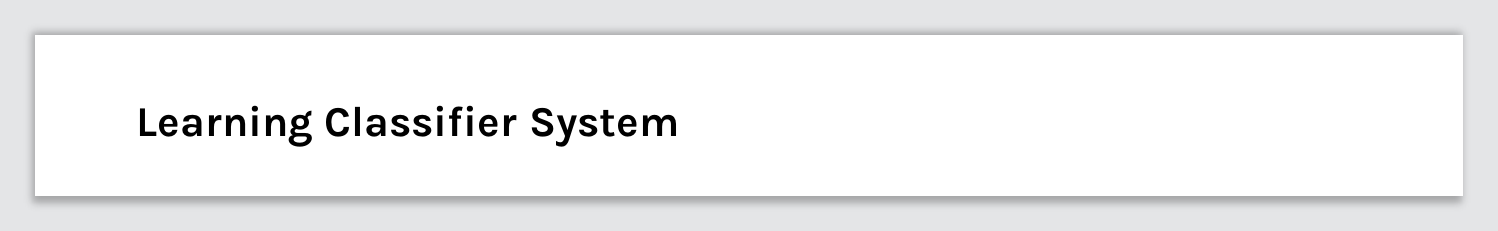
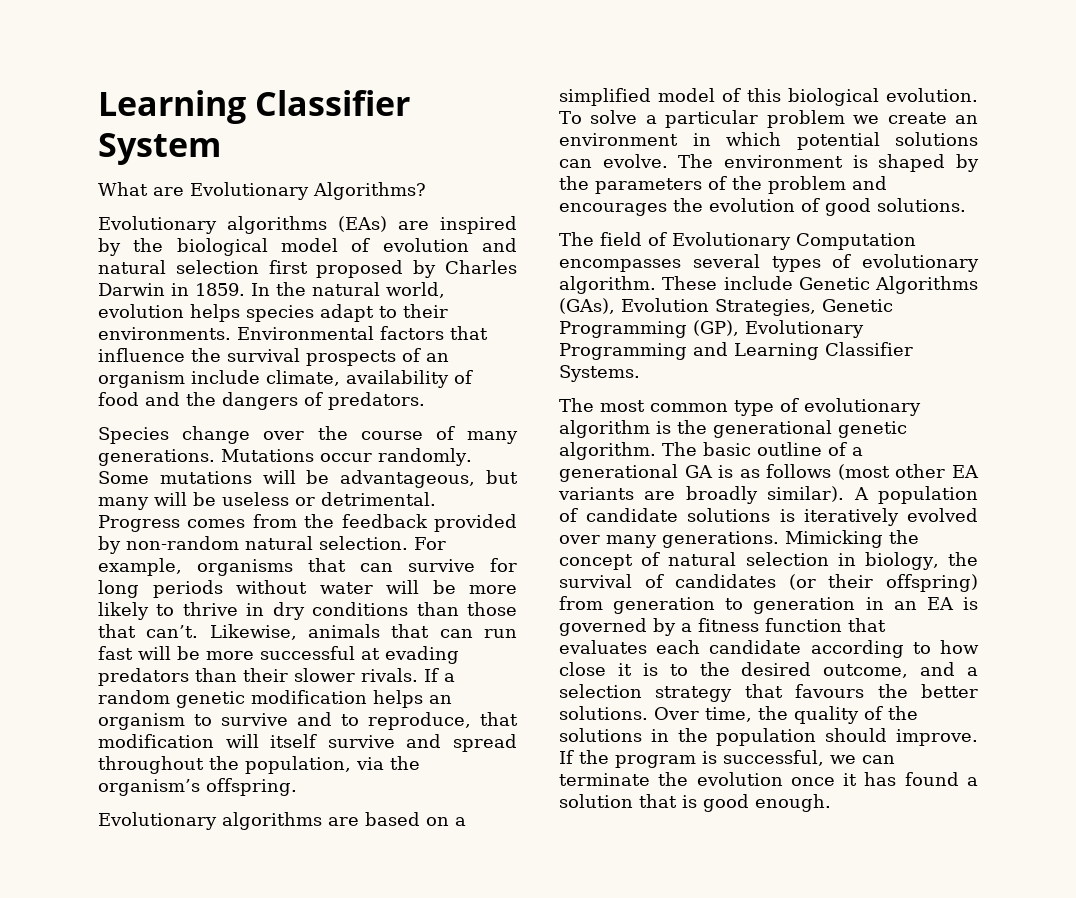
(679, 127) none -> [98,182,426,200] [98,216,517,234] [98,238,517,256] [98,260,517,278] [98,282,445,298] [98,304,448,322] [98,326,488,340] [98,348,449,366] [98,370,473,388] [98,392,425,410] [98,426,518,444] [98,448,472,466] [98,470,518,488] [98,492,436,510] [98,514,517,532] [98,536,446,554] [98,558,517,576] [98,580,517,598] [98,602,517,620] [98,624,517,640] [98,646,459,664] [98,668,455,686] [98,690,452,708] [98,712,518,730] [98,734,517,752] [98,756,420,774] [98,778,297,796] [98,812,466,830] [559,88,978,106] [559,110,978,128] [559,132,978,150] [559,154,979,172] [559,176,887,194] [559,198,966,216] [559,232,916,250] [559,254,979,272] [559,276,978,294] [559,298,893,316] [559,320,864,338] [559,342,913,360] [559,365,640,382] [559,398,921,416] [559,420,907,438] [559,442,863,460] [559,464,979,482] [558,486,978,504] [559,508,978,526] [559,530,919,548] [559,552,978,570] [559,574,978,592] [559,596,979,614] [559,618,886,636] [559,640,979,658] [559,662,978,678] [559,684,978,702] [559,706,918,724] [559,728,978,746] [559,750,895,768] [559,772,978,786] [559,794,831,812] // What are Evolutionary Algorithms? // Evolutionary algorithms (EAs) are inspired by the biological model of evolution and natural selection first proposed by Charles Darwin in 1859. In the natural world, evolution helps species adapt to their environments. Environmental factors that influence the survival prospects of an organism include climate, availability of food and the dangers of predators. // Species change over the course of many generations. Mutations occur randomly. Some mutations will be advantageous, but many will be useless or detrimental. Progress comes from the feedback provided by non-random natural selection. For example, organisms that can survive for long periods without water will be more likely to thrive in dry conditions than those that can’t. Likewise, animals that can run fast will be more successful at evading predators than their slower rivals. If a random genetic modification helps an organism to survive and to reproduce, that modification will itself survive and spread throughout the population, via the organism’s offspring. // Evolutionary algorithms are based on a simplified model of this biological evolution. To solve a particular problem we create an environment in which potential solutions can evolve. The environment is shaped by the parameters of the problem and encourages the evolution of good solutions. // The field of Evolutionary Computation encompasses several types of evolutionary algorithm. These include Genetic Algorithms (GAs), Evolution Strategies, Genetic Programming (GP), Evolutionary Programming and Learning Classifier Systems. // The most common type of evolutionary algorithm is the generational genetic algorithm. The basic outline of a generational GA is as follows (most other EA variants are broadly similar). A population of candidate solutions is iteratively evolved over many generations. Mimicking the concept of natural selection in biology, the survival of candidates (or their offspring) from generation to generation in an EA is governed by a fitness function that evaluates each candidate according to how close it is to the desired outcome, and a selection strategy that favours the better solutions. Over time, the quality of the solutions in the population should improve. If the program is successful, we can terminate the evolution once it has found a solution that is good enough.

